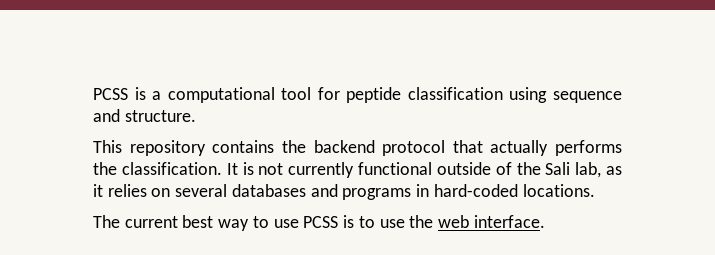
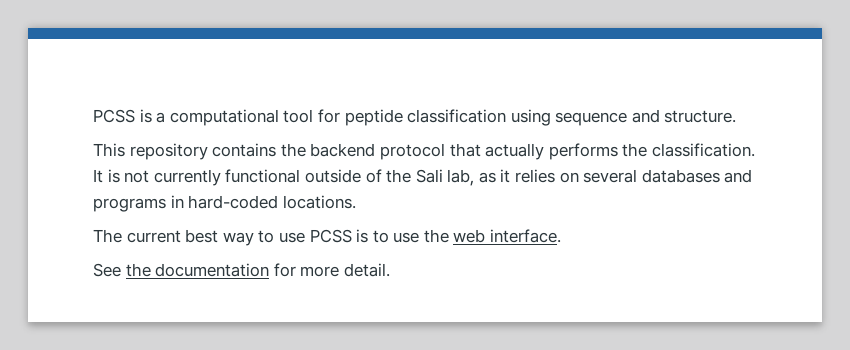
(545, 221) none -> [93,263,390,277] // See the documentation for more detail.

